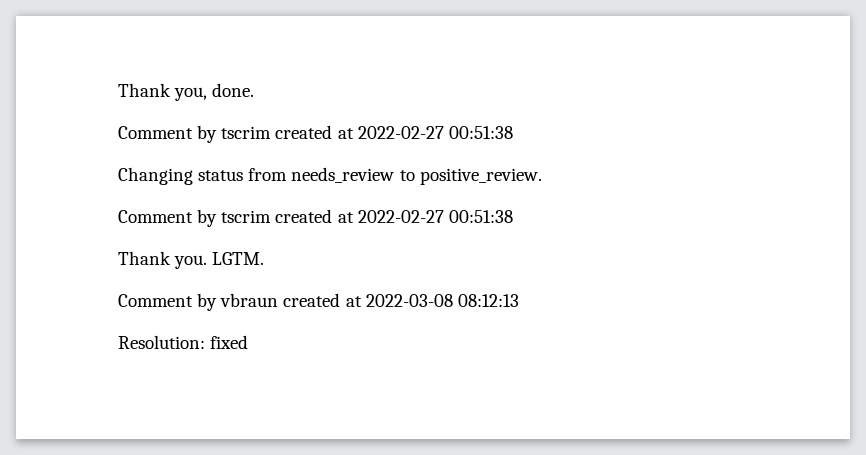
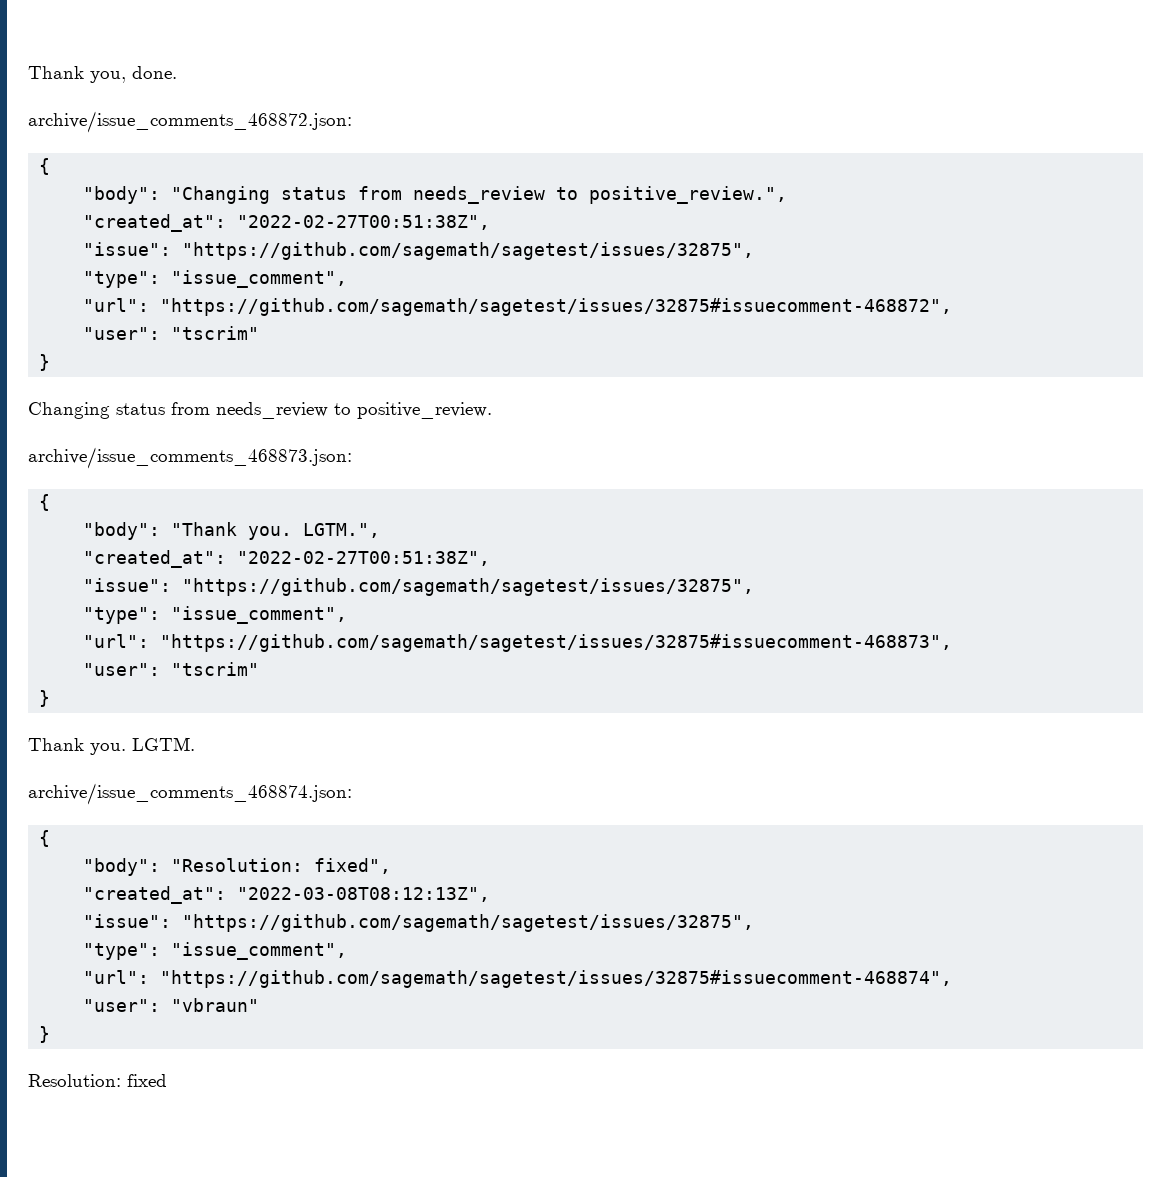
[118,125,513,143] Comment by tscrim created at 2022-02-27 00:51:38 -> [28,111,352,133] [39,158,51,175] [83,186,788,204] [83,214,491,232] [83,242,755,260] [83,270,348,288] [83,298,953,316] [83,326,260,340] [39,354,51,371] archive/issue_comments_468872.json: // { // "body": "Changing status from needs_review to positive_review.", // "created_at": "2022-02-27T00:51:38Z", // "issue": "https://github.com/sagemath/sagetest/issues/32875", // "type": "issue_comment", // "url": "https://github.com/sagemath/sagetest/issues/32875#issuecomment-468872", // "user": "tscrim" // }
[118,209,513,227] [118,251,265,269] [118,293,519,311] Comment by tscrim created at 2022-02-27 00:51:38 // Thank you. LGTM. // Comment by vbraun created at 2022-03-08 08:12:13 -> [28,447,352,469] [39,494,51,511] [83,522,381,540] [83,550,491,568] [83,578,755,596] [83,606,348,624] [83,634,953,652] [83,662,260,676] [39,690,51,707] [28,737,195,755] [28,783,352,805] [39,830,51,847] [83,858,392,876] [83,886,491,904] [83,914,755,932] [83,942,348,960] [83,970,953,988] [83,998,260,1012] [39,1026,51,1043] archive/issue_comments_468873.json: // { // "body": "Thank you. LGTM.", // "created_at": "2022-02-27T00:51:38Z", // "issue": "https://github.com/sagemath/sagetest/issues/32875", // "type": "issue_comment", // "url": "https://github.com/sagemath/sagetest/issues/32875#issuecomment-468873", // "user": "tscrim" // } // Thank you. LGTM. // archive/issue_comments_468874.json: // { // "body": "Resolution: fixed", // "created_at": "2022-03-08T08:12:13Z", // "issue": "https://github.com/sagemath/sagetest/issues/32875", // "type": "issue_comment", // "url": "https://github.com/sagemath/sagetest/issues/32875#issuecomment-468874", // "user": "vbraun" // }

